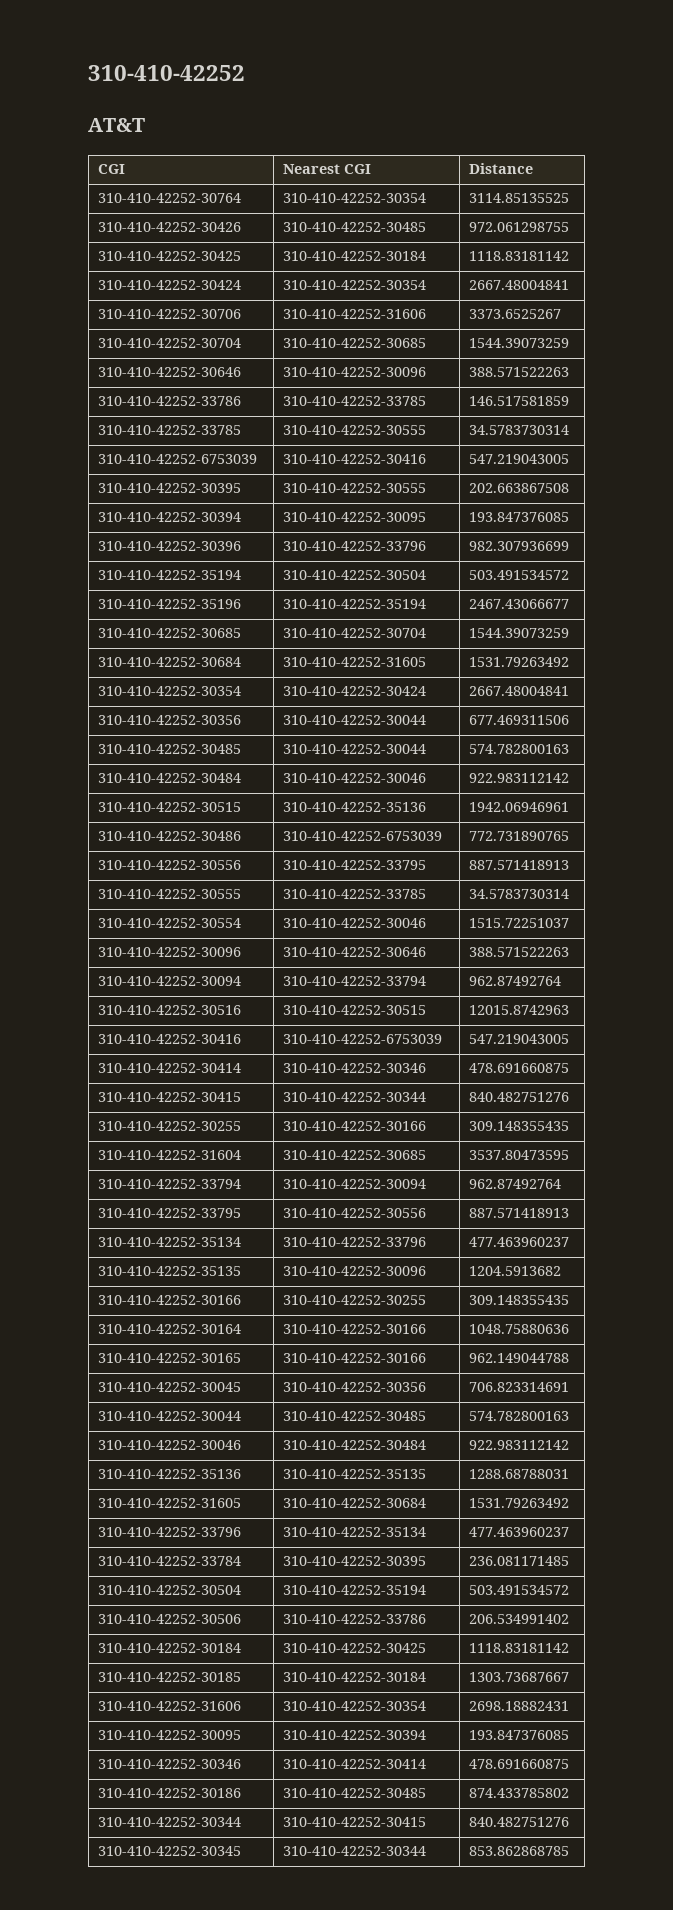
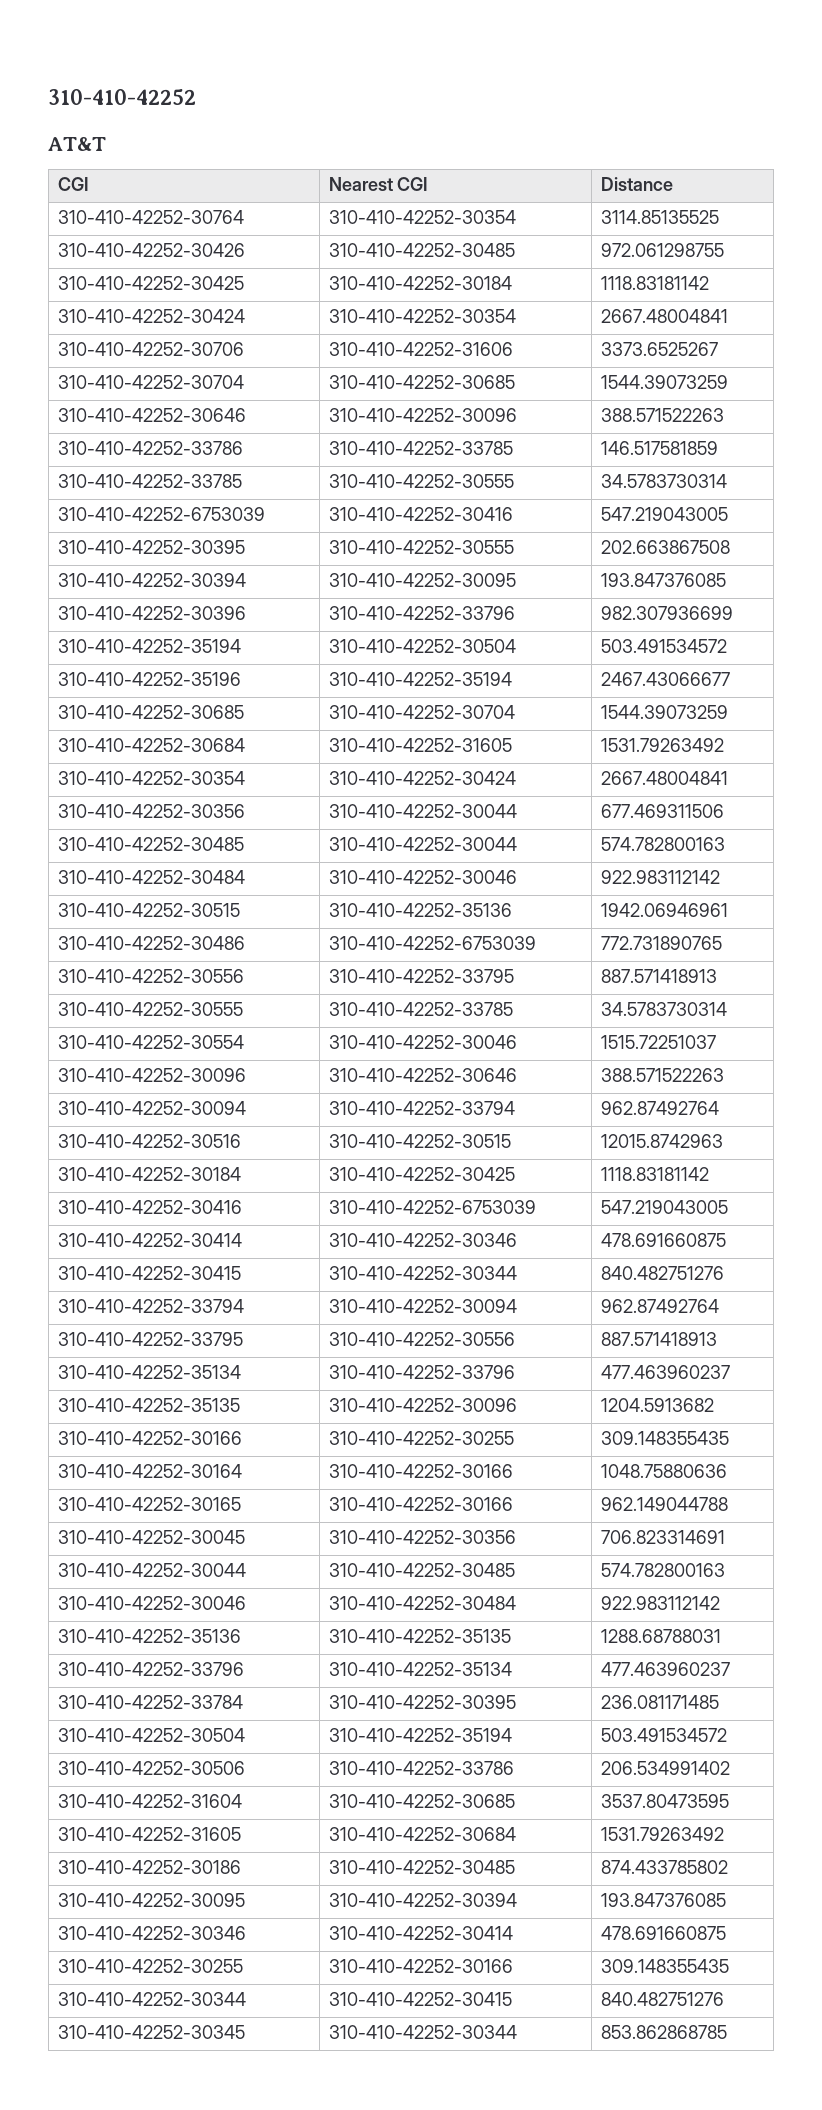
(569, 1010) none -> [57,1167,241,1181] [328,1167,515,1181] [600,1167,709,1181] // 310-410-42252-30184 | 310-410-42252-30425 | 1118.83181142
[97,1121,241,1131] [282,1121,426,1131] [468,1121,569,1131] [97,1150,241,1160] [282,1150,426,1160] [468,1150,569,1160] // 310-410-42252-30255 | 310-410-42252-30166 | 309.148355435 // 310-410-42252-31604 | 310-410-42252-30685 | 3537.80473595 -> (724, 1273) none
[97,1498,241,1508] [282,1498,426,1508] [468,1498,569,1508] // 310-410-42252-31605 | 310-410-42252-30684 | 1531.79263492 -> (721, 1636) none
[97,1643,241,1653] [282,1643,426,1653] [468,1643,569,1653] [97,1672,241,1682] [282,1672,426,1682] [468,1672,569,1682] [97,1701,241,1711] [282,1701,426,1711] [468,1701,569,1711] 310-410-42252-30184 | 310-410-42252-30425 | 1118.83181142 // 310-410-42252-30185 | 310-410-42252-30184 | 1303.73687667 // 310-410-42252-31606 | 310-410-42252-30354 | 2698.18882431 -> [57,1794,242,1808] [328,1794,515,1808] [600,1794,729,1808] [57,1827,241,1841] [328,1827,516,1841] [600,1827,724,1841] [57,1860,241,1874] [328,1860,515,1874] [600,1860,728,1874] 310-410-42252-31604 | 310-410-42252-30685 | 3537.80473595 // 310-410-42252-31605 | 310-410-42252-30684 | 1531.79263492 // 310-410-42252-30186 | 310-410-42252-30485 | 874.433785802
[97,1788,241,1798] [282,1788,426,1798] [468,1788,569,1798] 310-410-42252-30186 | 310-410-42252-30485 | 874.433785802 -> [57,1959,243,1973] [328,1959,513,1973] [600,1959,729,1973] 310-410-42252-30255 | 310-410-42252-30166 | 309.148355435

